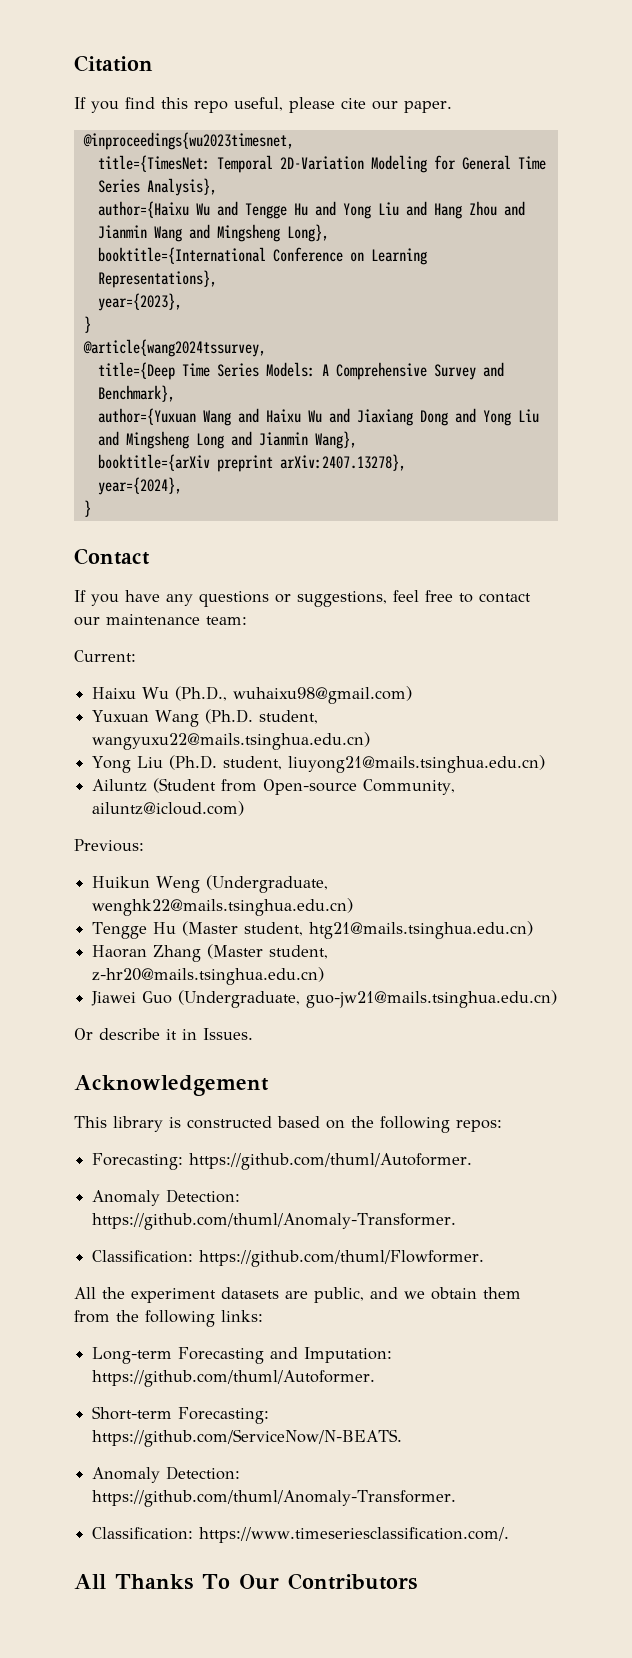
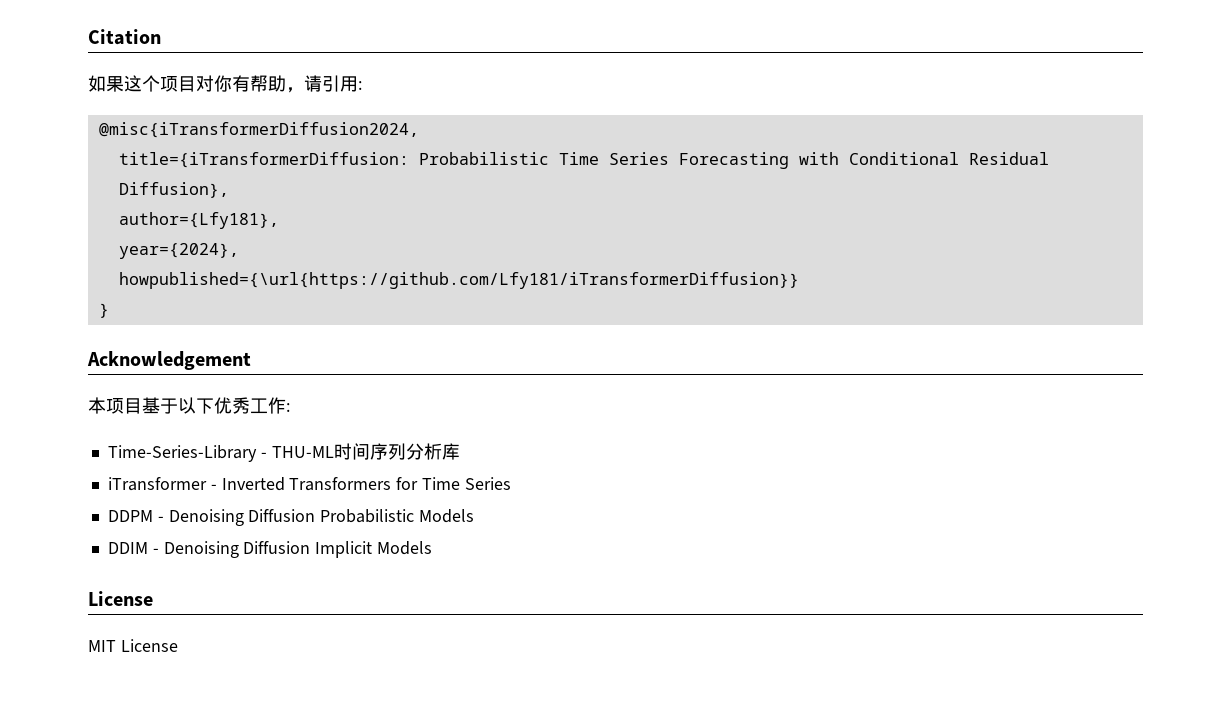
[74,97,452,113] [82,132,294,150] [97,155,546,173] [97,178,217,196] [97,201,525,219] [97,224,329,242] [97,247,427,265] [97,270,217,288] [97,293,182,311] [83,316,91,333] [82,339,266,357] [97,362,504,380] [97,385,175,402] [97,408,539,426] [97,431,357,449] [97,454,406,472] [97,477,182,495] [83,500,91,517] [74,548,150,565] [74,590,531,607] [74,614,247,626] [74,650,136,662] [92,686,413,704] [92,709,319,727] [92,732,371,750] [92,755,546,773] [92,778,456,795] [92,801,245,816] [74,839,144,852] [92,875,329,893] [92,898,354,916] [92,921,534,939] [92,944,329,962] [92,967,325,985] [91,990,558,1008] [74,1028,253,1040] [74,1075,269,1096] [74,1116,502,1133] [92,1153,473,1170] [92,1189,241,1206] [92,1213,457,1230] [92,1250,485,1267] [74,1287,521,1303] [74,1310,263,1327] [92,1347,393,1364] [92,1370,376,1387] [92,1406,270,1424] [92,1429,403,1447] [92,1466,241,1483] [92,1490,457,1507] [92,1527,510,1543] [74,1573,417,1590] If you find this repo useful, please cite our paper. // @inproceedings{wu2023timesnet, // title={TimesNet: Temporal 2D-Variation Modeling for General Time Series Analysis}, // author={Haixu Wu and Tengge Hu and Yong Liu and Hang Zhou and Jianmin Wang and Mingsheng Long}, // booktitle={International Conference on Learning Representations}, // year={2023}, // } // @article{wang2024tssurvey, // title={Deep Time Series Models: A Comprehensive Survey and Benchmark}, // author={Yuxuan Wang and Haixu Wu and Jiaxiang Dong and Yong Liu and Mingsheng Long and Jianmin Wang}, // booktitle={arXiv preprint arXiv:2407.13278}, // year={2024}, // } // Contact // If you have any questions or suggestions, feel free to contact our maintenance team: // Current: // Haixu Wu (Ph.D., wuhaixu98@gmail.com) // Yuxuan Wang (Ph.D. student, wangyuxu22@mails.tsinghua.edu.cn) // Yong Liu (Ph.D. student, liuyong21@mails.tsinghua.edu.cn) // Ailuntz (Student from Open-source Community, ailuntz@icloud.com) // Previous: // Huikun Weng (Undergraduate, wenghk22@mails.tsinghua.edu.cn) // Tengge Hu (Master student, htg21@mails.tsinghua.edu.cn) // Haoran Zhang (Master student, z-hr20@mails.tsinghua.edu.cn) // Jiawei Guo (Undergraduate, guo-jw21@mails.tsinghua.edu.cn) // Or describe it in Issues. // Acknowledgement // This library is constructed based on the following repos: // Forecasting: https://github.com/thuml/Autoformer. // Anomaly Detection: https://github.com/thuml/Anomaly-Transformer. // Classification: https://github.com/thuml/Flowformer. // All the experiment datasets are public, and we obtain them from the following links: // Long-term Forecasting and Imputation: https://github.com/thuml/Autoformer. // Short-term Forecasting: https://github.com/ServiceNow/N-BEATS. // Anomaly Detection: https://github.com/thuml/Anomaly-Transformer. // Classification: https://www.timeseriesclassification.com/. // All Thanks To Our Contributors -> [88,75,362,93] [98,122,419,138] [118,152,1049,169] [118,182,229,198] [118,212,279,229] [118,243,239,259] [118,272,799,289] [98,303,109,318] [87,351,251,370] [88,397,290,414] [107,443,460,462] [107,477,511,491] [107,509,475,526] [107,541,433,558] [88,591,153,606] [88,639,178,652] 如果这个项目对你有帮助，请引用: // @misc{iTransformerDiffusion2024, // title={iTransformerDiffusion: Probabilistic Time Series Forecasting with Conditional Residual Diffusion}, // author={Lfy181}, // year={2024}, // howpublished={\url{https://github.com/Lfy181/iTransformerDiffusion}} // } // Acknowledgement // 本项目基于以下优秀工作: // Time-Series-Library - THU-ML时间序列分析库 // iTransformer - Inverted Transformers for Time Series // DDPM - Denoising Diffusion Probabilistic Models // DDIM - Denoising Diffusion Implicit Models // License // MIT License

